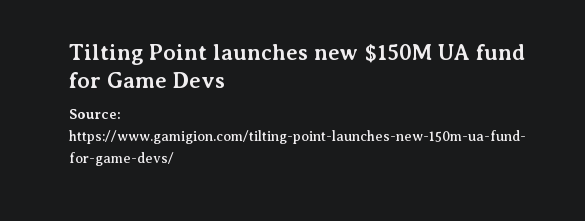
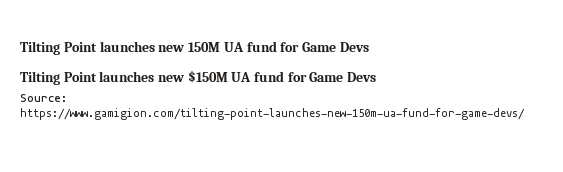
[69,44,358,65] Tilting Point launches new -> [20,41,370,55] [20,71,184,85] Tilting Point launches new 150M UA fund for Game Devs // Tilting Point launches new

